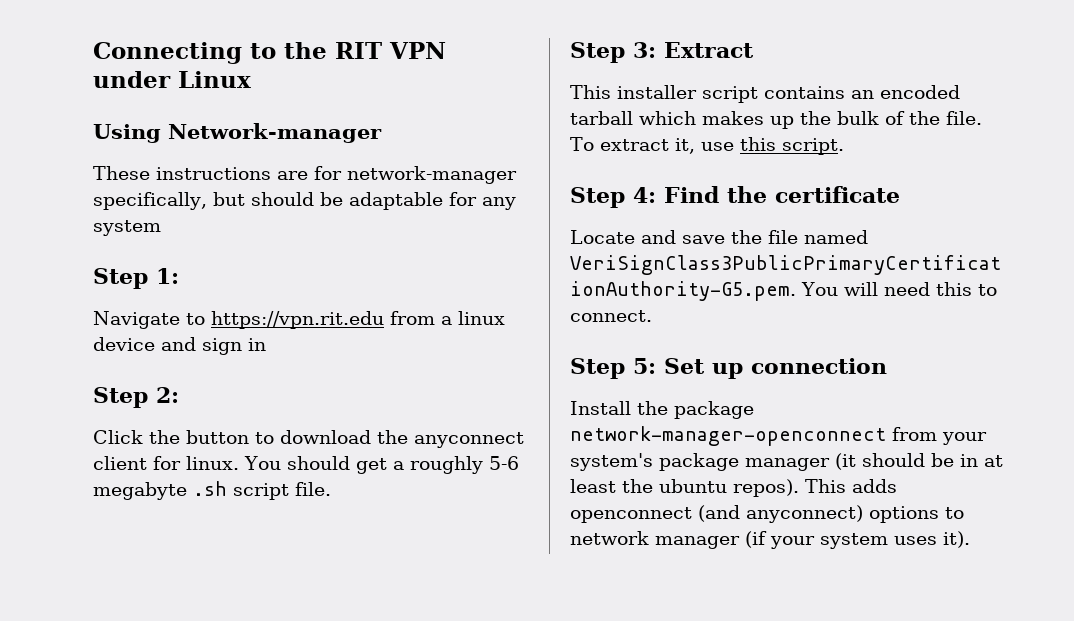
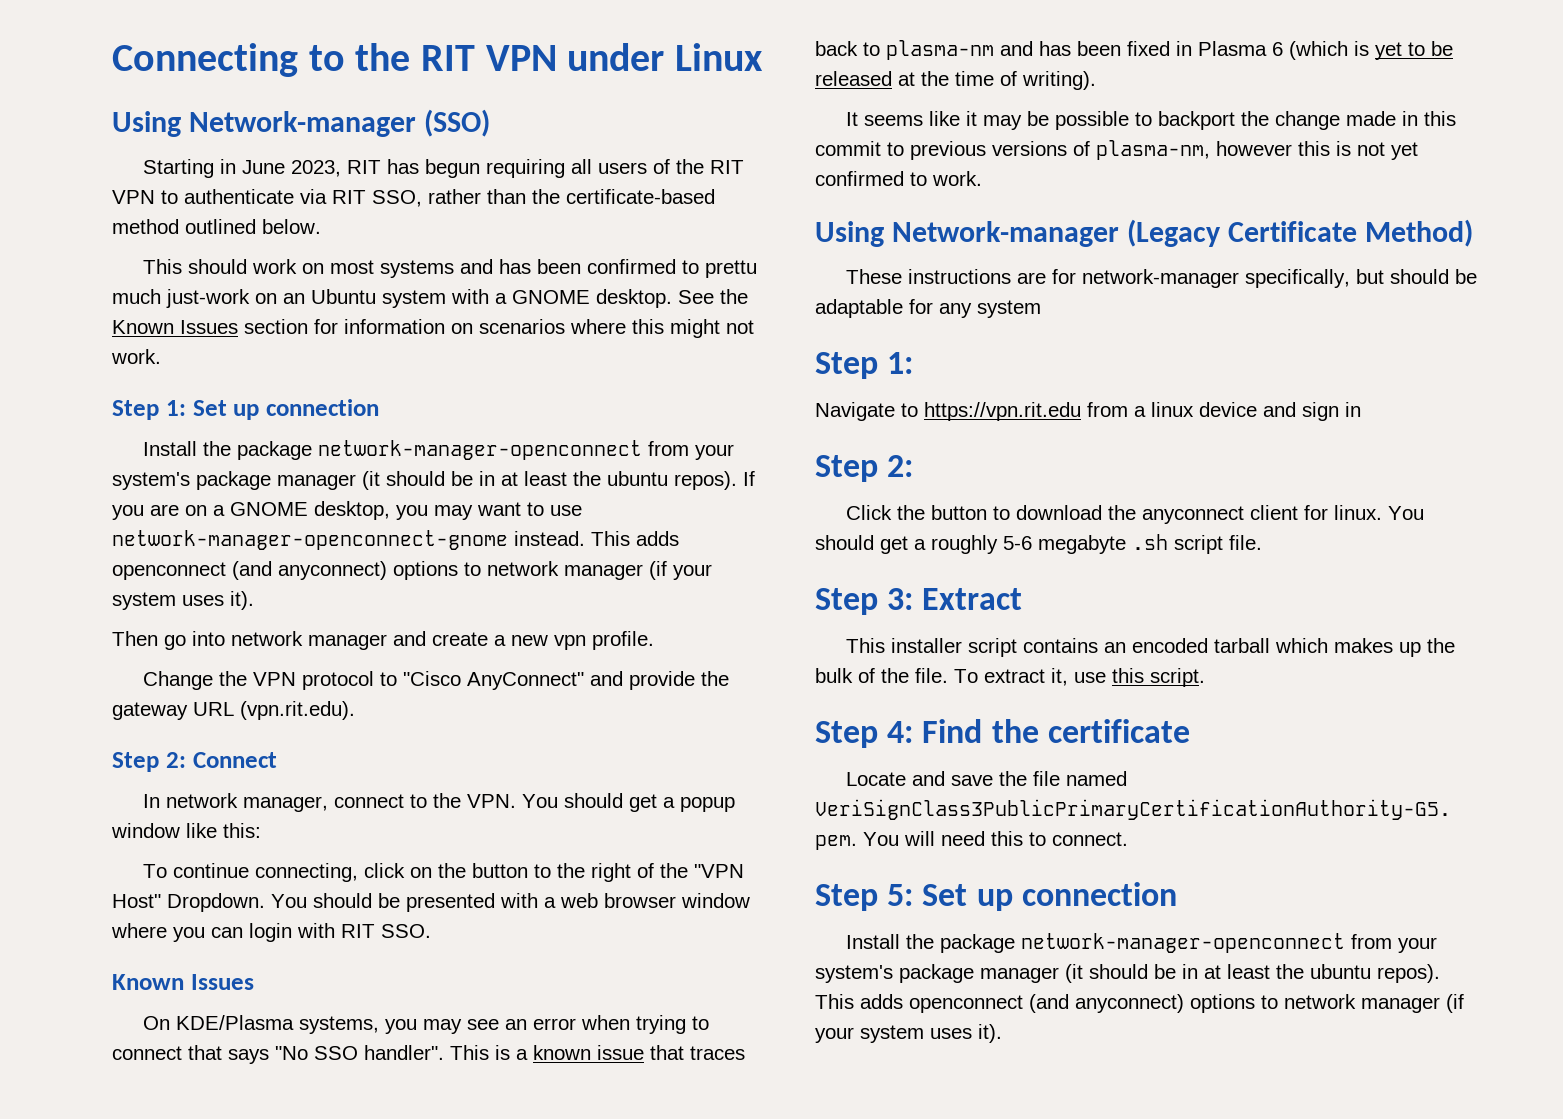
(382, 133) none -> [423,109,490,137] [142,159,744,178] [112,189,715,207] [112,219,321,234] [142,259,757,278] [112,289,748,308] [112,319,754,338] [111,349,161,364] [112,399,379,420] [142,440,734,460] [112,471,755,490] [112,501,582,520] [112,530,679,550] [112,561,712,580] [112,591,254,610] [112,631,654,650] [142,671,729,690] [112,701,355,720] [112,752,277,772] [142,793,735,812] [111,823,261,838] [142,863,744,882] [112,893,750,912] [111,923,431,942] [112,974,254,990] [142,1015,709,1034] [112,1045,745,1064] [815,40,1453,60] [815,71,1096,90] [845,111,1456,130] [815,140,1418,160] [815,171,982,186] [815,219,1473,247] (SSO) // Starting in June 2023, RIT has begun requiring all users of the RIT VPN to authenticate via RIT SSO, rather than the certificate-based method outlined below. // This should work on most systems and has been confirmed to prettu much just-work on an Ubuntu system with a GNOME desktop. See the Known Issues section for information on scenarios where this might not work. // Step 1: Set up connection // Install the package network-manager-openconnect from your system's package manager (it should be in at least the ubuntu repos). If you are on a GNOME desktop, you may want to use network-manager-openconnect-gnome instead. This adds openconnect (and anyconnect) options to network manager (if your system uses it). // Then go into network manager and create a new vpn profile. // Change the VPN protocol to "Cisco AnyConnect" and provide the gateway URL (vpn.rit.edu). // Step 2: Connect // In network manager, connect to the VPN. You should get a popup window like this: // To continue connecting, click on the button to the right of the "VPN Host" Dropdown. You should be presented with a web browser window where you can login with RIT SSO. // Known Issues // On KDE/Plasma systems, you may see an error when trying to connect that says "No SSO handler". This is a known issue that traces back to plasma-nm and has been fixed in Plasma 6 (which is yet to be released at the time of writing). // It seems like it may be possible to backport the change made in this commit to previous versions of plasma-nm, however this is not yet confirmed to work. // Using Network-manager (Legacy Certificate Method)

